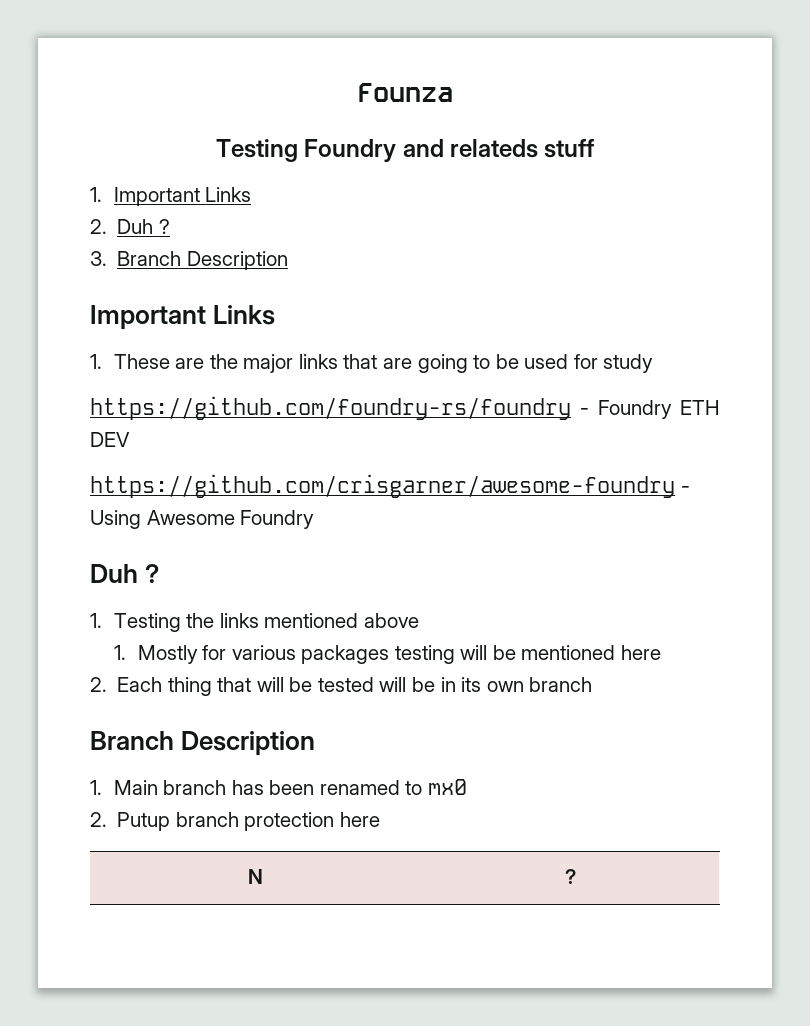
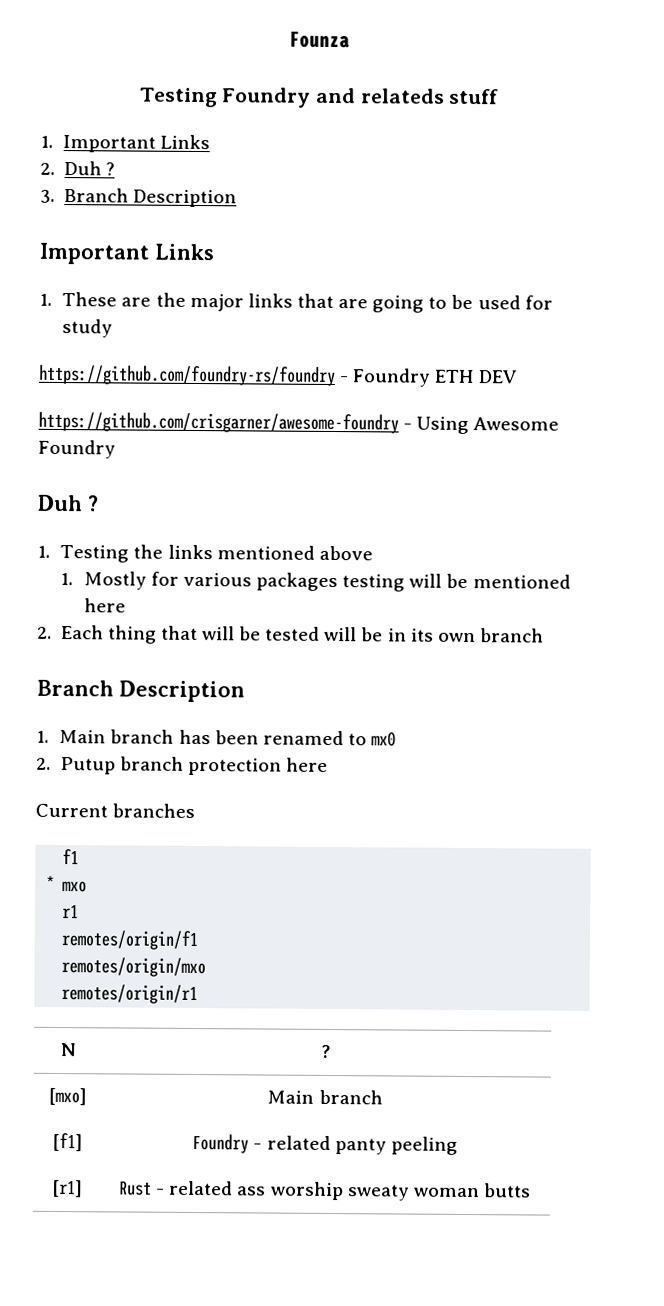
[248,869,263,884] [564,869,576,884] // N | ? -> [35,803,196,819] [62,849,80,865] [46,875,88,893] [62,905,80,919] [61,930,199,951] [61,957,207,978] [61,984,199,1005] [60,1043,76,1057] [321,1044,331,1058] [47,1087,87,1106] [267,1089,383,1105] [51,1132,83,1152] [192,1133,458,1155] [51,1179,83,1198] [119,1180,531,1201] // Current branches // f1 // * mxo // r1 // remotes/origin/f1 // remotes/origin/mxo // remotes/origin/r1 // N | ? // [mxo] | Main branch // [f1] | Foundry - related panty peeling // [r1] | Rust - related ass worship sweaty woman butts

